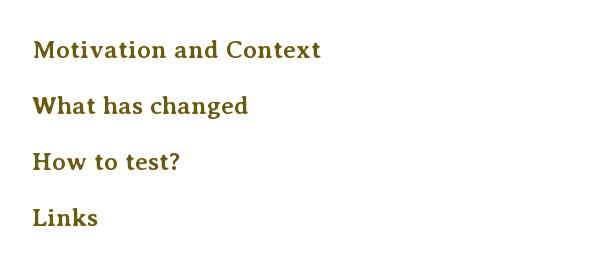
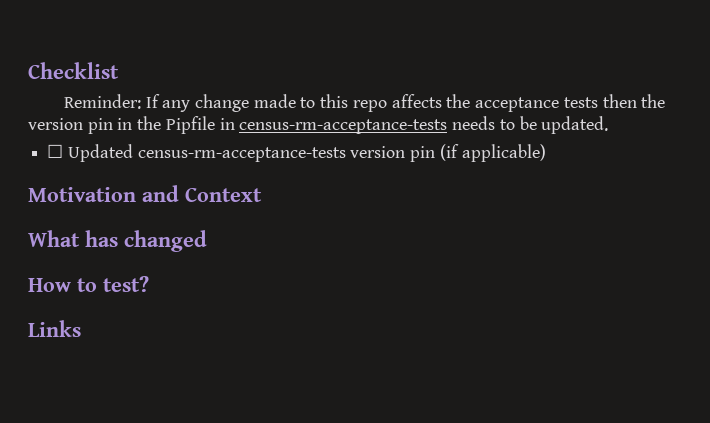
(32, 49) none -> [28,62,119,79] [63,94,666,112] [28,116,609,134] [47,144,546,162] Checklist // Reminder: If any change made to this repo affects the acceptance tests then the version pin in the Pipfile in census-rm-acceptance-tests needs to be updated. // ☐ Updated census-rm-acceptance-tests version pin (if applicable) //

